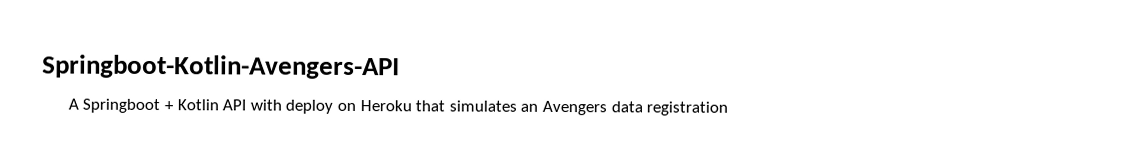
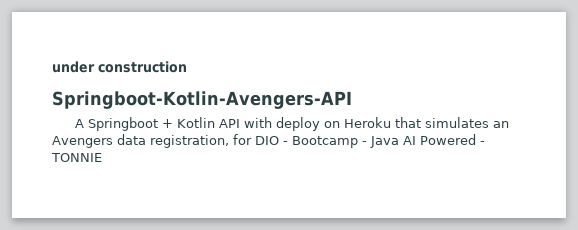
(42, 67) none -> [52,61,187,73] under construction //
[646,101,729,116] registration -> [150,134,485,148] [51,153,102,162] registration, for DIO - Bootcamp - Java AI Powered - TONNIE

